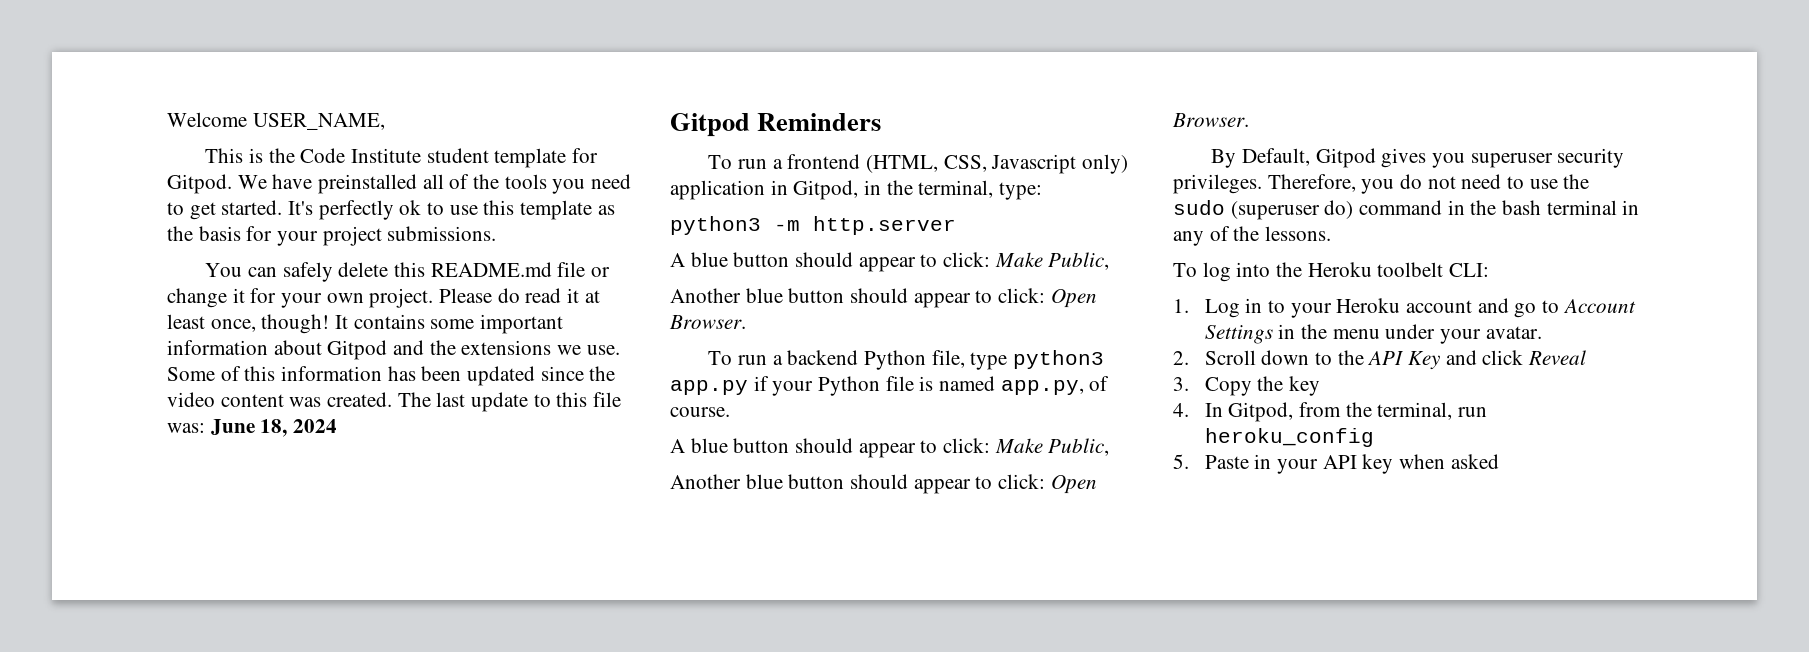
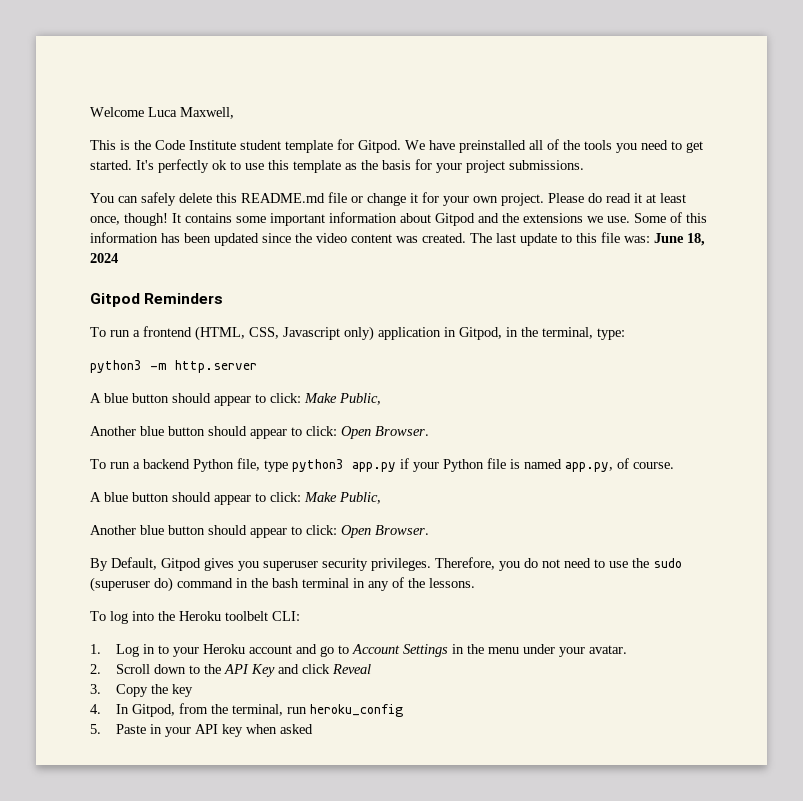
[252,113,385,130] USER_NAME, -> [148,107,234,119] Luca Maxwell,

